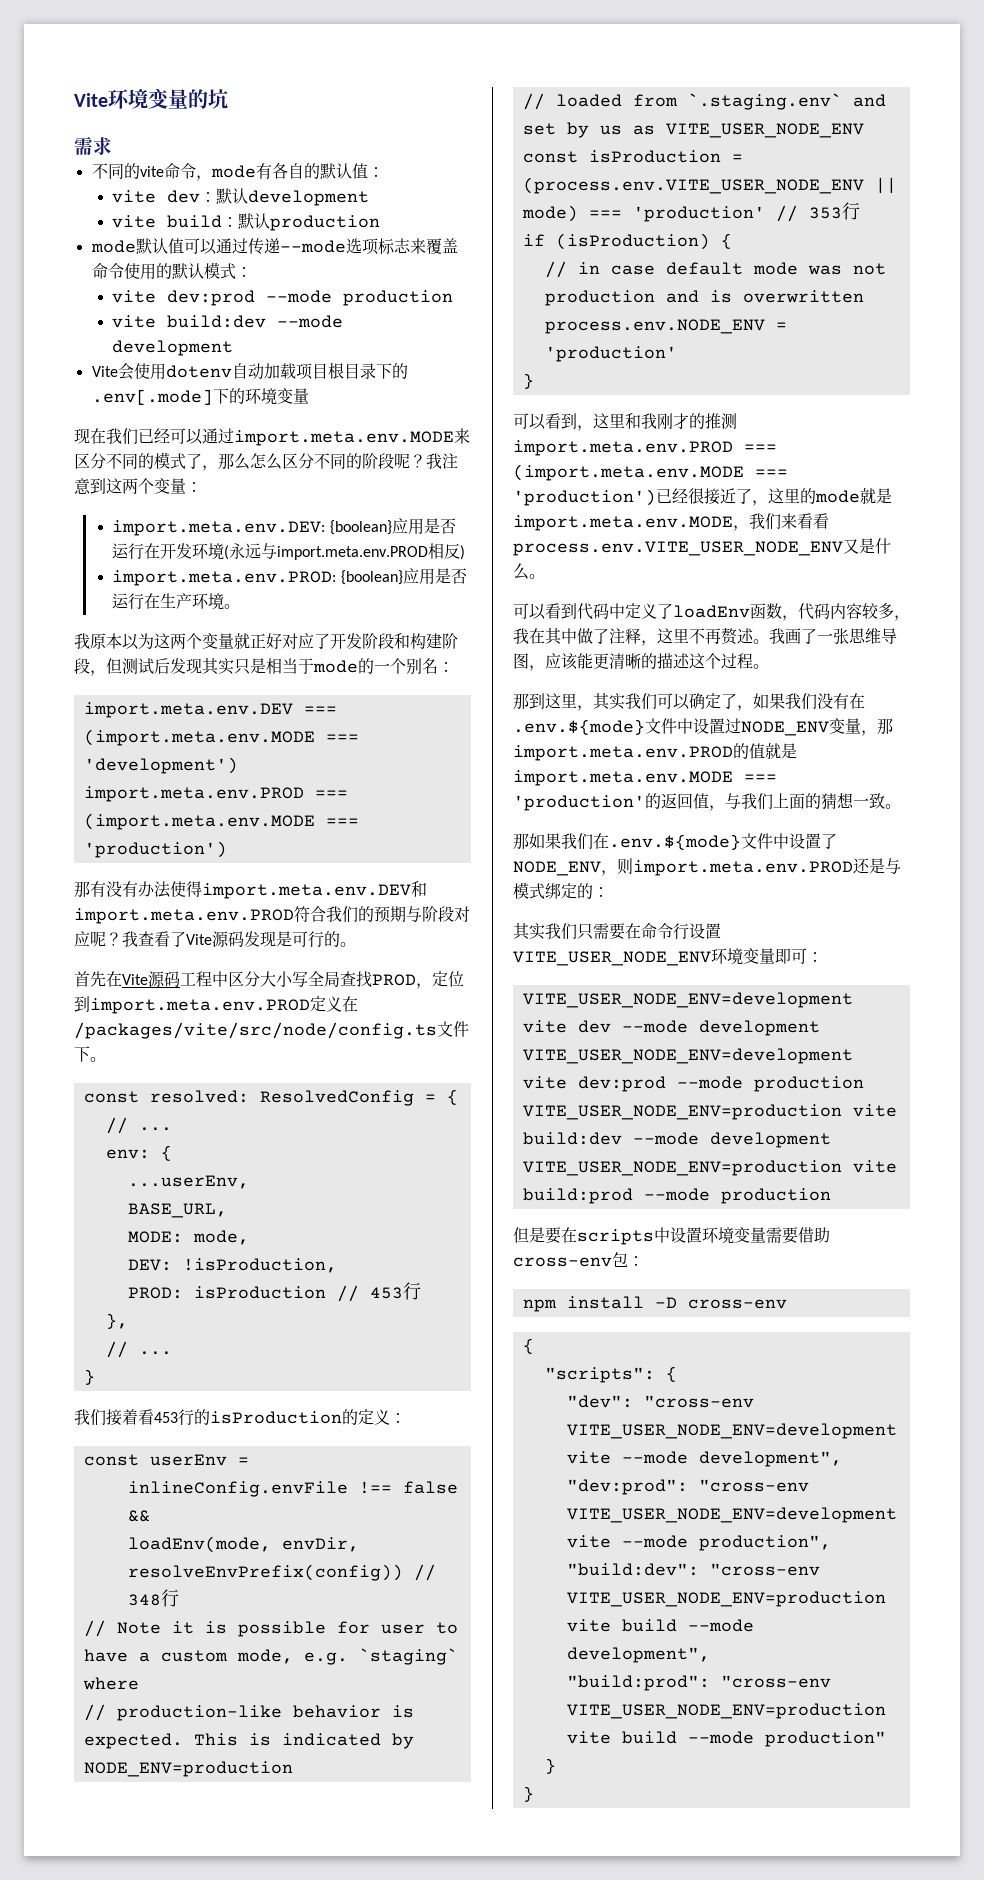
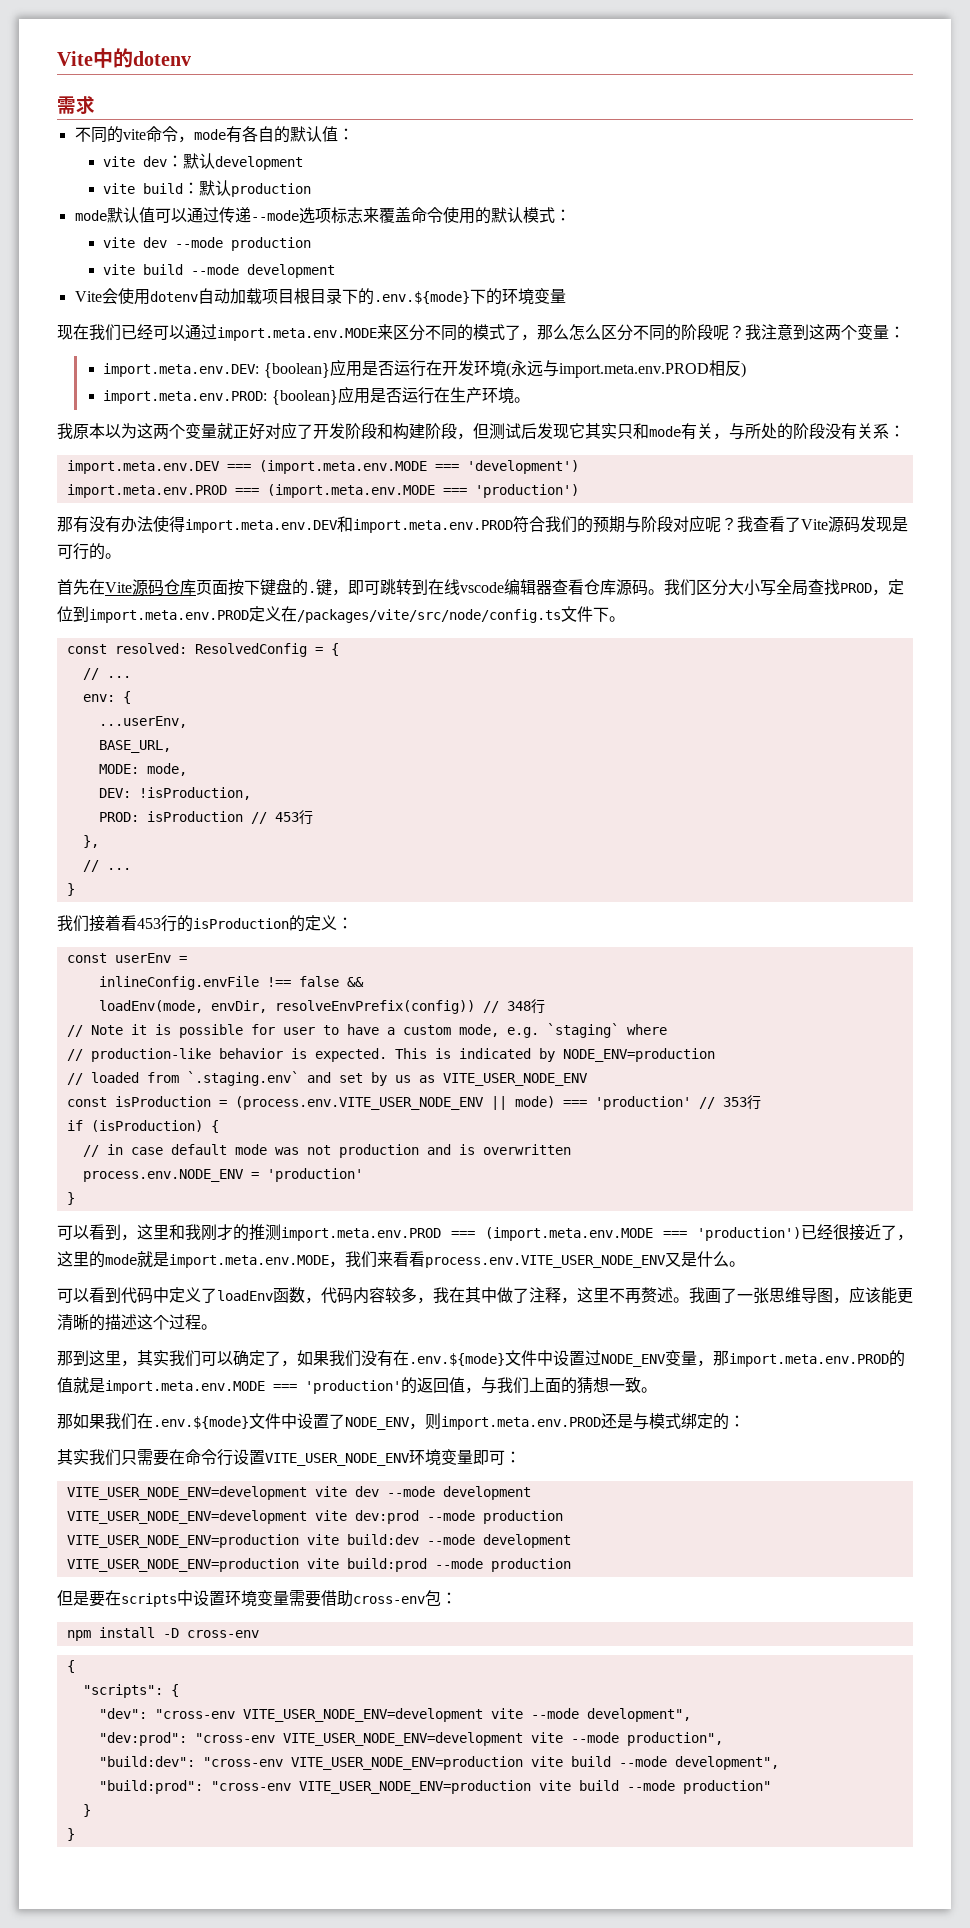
[74,88,228,109] Vite环境变量的坑 -> [57,48,191,68] Vite中的dotenv
[167,290,256,306] dev:prod -> [143,237,168,248] dev
[167,315,267,328] build:dev -> [143,264,184,275] build
[91,389,213,405] .env[.mode] -> [373,291,470,304] .env.${mode}
[202,658,438,675] 其实只是相当于mode的一个别名 -> [569,423,889,440] 它其实只和mode有关，与所处的阶段没有关系
[180,971,228,987] 工程中 -> [164,578,696,596] 仓库页面按下键盘的.键，即可跳转到在线vscode编辑器查看仓库源码。我们

